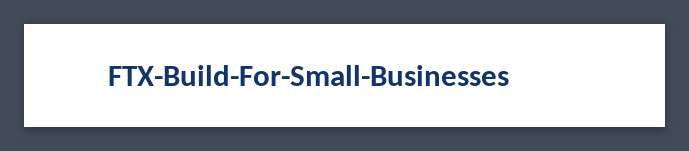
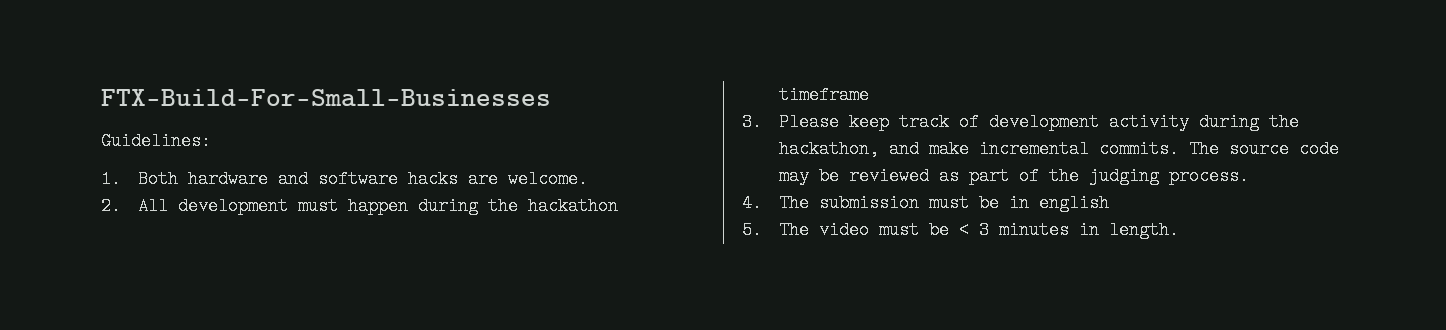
(509, 75) none -> [101,132,211,150] [101,170,589,188] [101,197,619,215] [779,86,870,104] [742,113,1300,131] [779,140,1340,158] [779,167,1250,185] [742,194,1110,212] [742,221,1180,239] // Guidelines: // 1. Both hardware and software hacks are welcome. // 2. All development must happen during the hackathon timeframe // 3. Please keep track of development activity during the hackathon, and make incremental commits. The source code may be reviewed as part of the judging process. // 4. The submission must be in english // 5. The video must be < 3 minutes in length.

